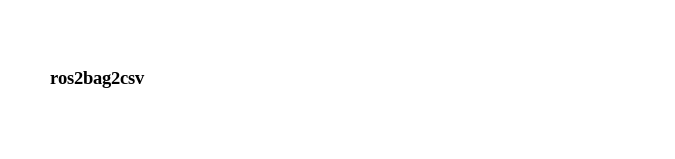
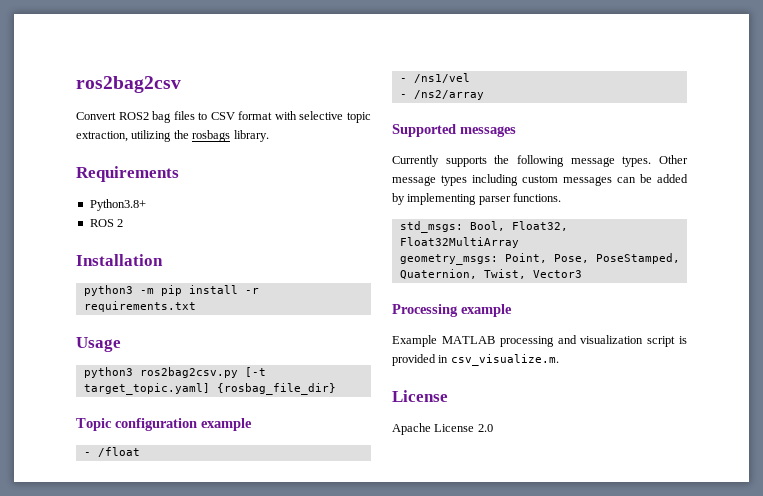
(145, 79) none -> [76,111,371,123] [76,130,269,142] [76,166,179,182] [89,199,146,211] [89,219,124,227] [76,254,163,266] [83,285,259,296] [83,301,196,312] [76,337,121,352] [83,367,266,378] [83,383,336,395] [76,418,252,431] [83,447,140,457] [399,73,470,83] [399,90,484,100] [392,124,516,137] [392,155,688,167] [392,174,688,186] [392,193,562,205] [399,221,568,233] [399,237,519,248] [399,253,680,265] [399,269,582,279] [392,304,512,317] [392,335,687,347] [392,354,559,366] [392,390,448,402] [392,423,493,435] // Convert ROS2 bag files to CSV format with selective topic extraction, utilizing the rosbags library. // Requirements // Python3.8+ // ROS 2 // Installation // python3 -m pip install -r requirements.txt // Usage // python3 ros2bag2csv.py [-t target_topic.yaml] {rosbag_file_dir} // Topic configuration example // - /float // - /ns1/vel // - /ns2/array // Supported messages // Currently supports the following message types. Other message types including custom messages can be added by implementing parser functions. // std_msgs: Bool, Float32, Float32MultiArray // geometry_msgs: Point, Pose, PoseStamped, Quaternion, Twist, Vector3 // Processing example // Example MATLAB processing and visualization script is provided in csv_visualize.m. // License // Apache License 2.0

